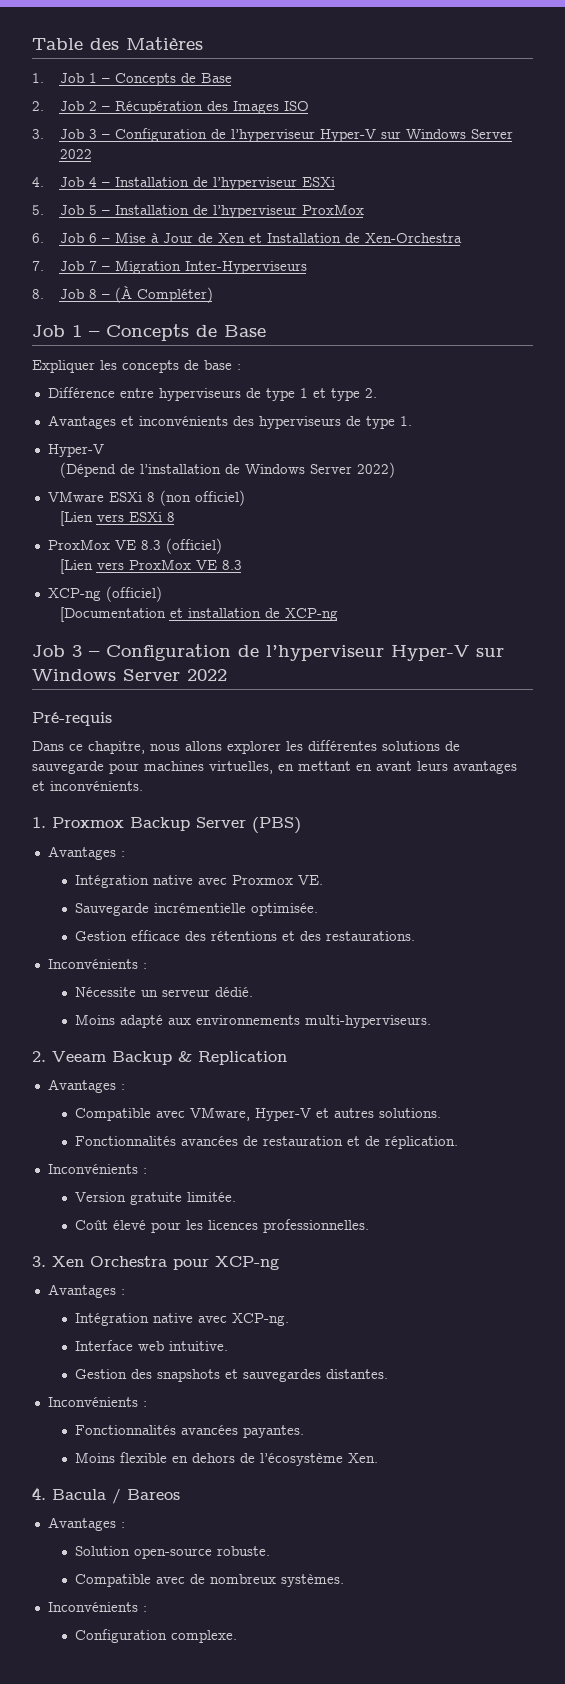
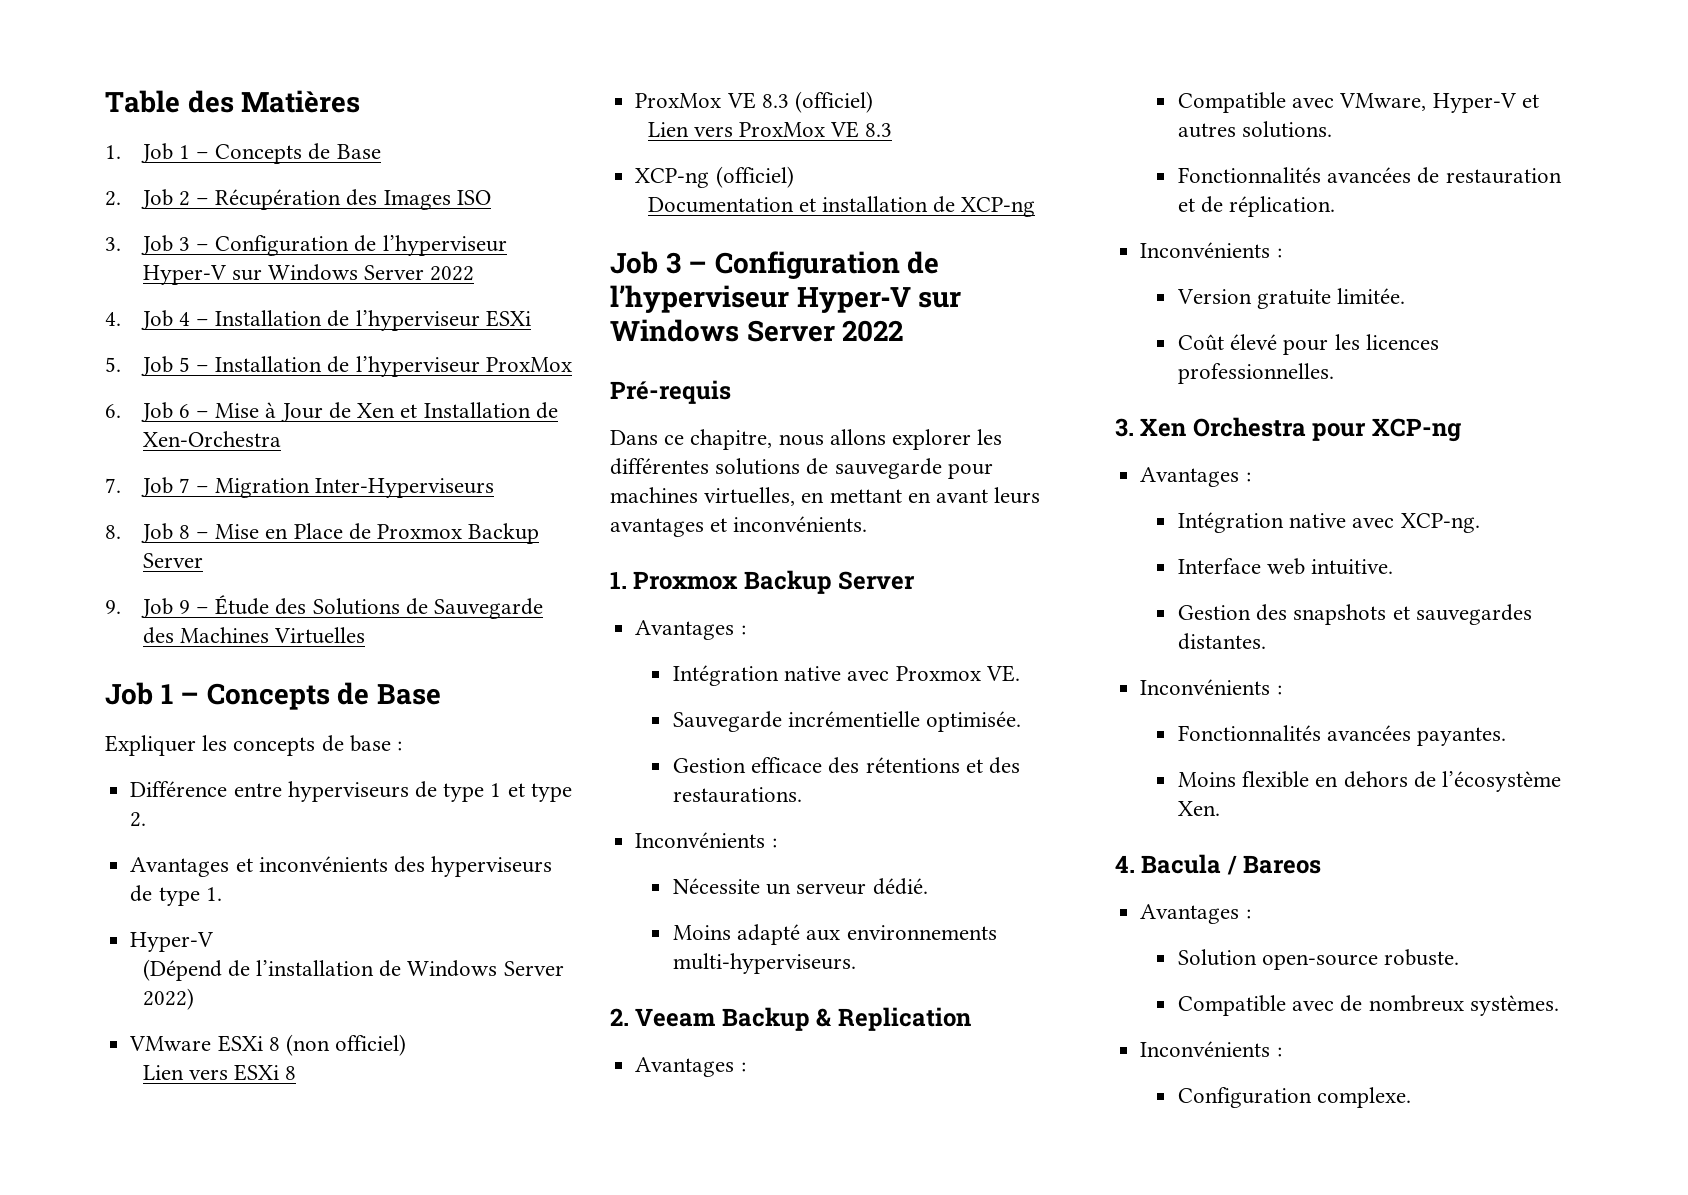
[114,286,213,303] (À Compléter) -> [215,523,540,544] [142,553,203,568] [105,595,544,619] [142,627,366,644] Mise en Place de Proxmox Backup Server // 9. Job 9 – Étude des Solutions de Sauvegarde des Machines Virtuelles
[59,511,93,526] [Lien -> [142,1065,184,1080] Lien
[59,559,93,574] [Lien -> [647,122,689,137] Lien
[59,607,166,622] [Documentation -> [647,197,794,213] Documentation
[252,817,301,834] (PBS) -> (916, 580) none

